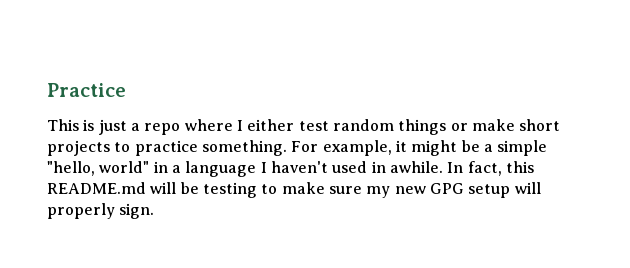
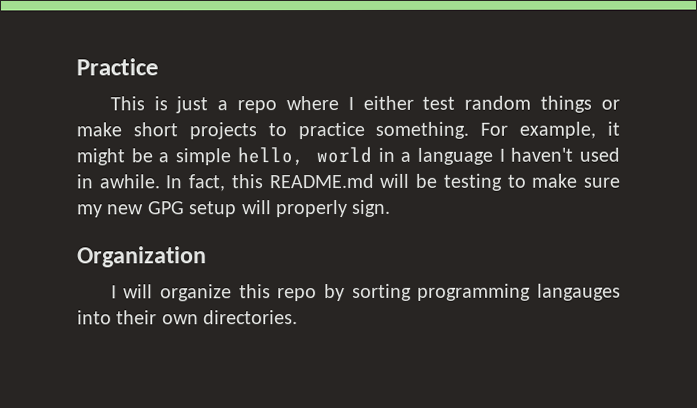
[47,161,150,176] "hello, world" -> [236,146,373,166] hello, world
(155, 211) none -> [77,246,207,268] [110,283,621,302] [77,310,299,325] // Organization // I will organize this repo by sorting programming langauges into their own directories.

